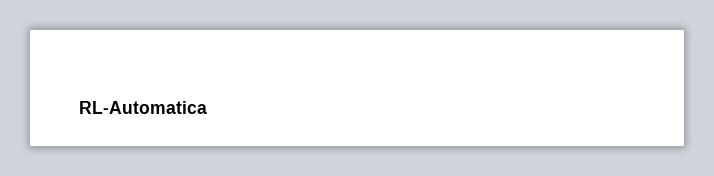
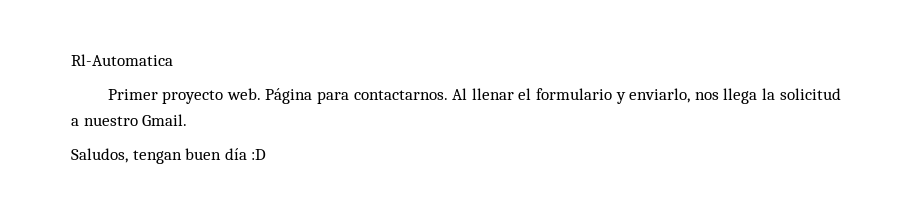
[79,101,207,114] RL-Automatica -> [71,54,173,66] [107,88,841,104] [71,114,188,126] [71,148,267,164] Rl-Automatica // Primer proyecto web. Página para contactarnos. Al llenar el formulario y enviarlo, nos llega la solicitud a nuestro Gmail. // Saludos, tengan buen día :D

